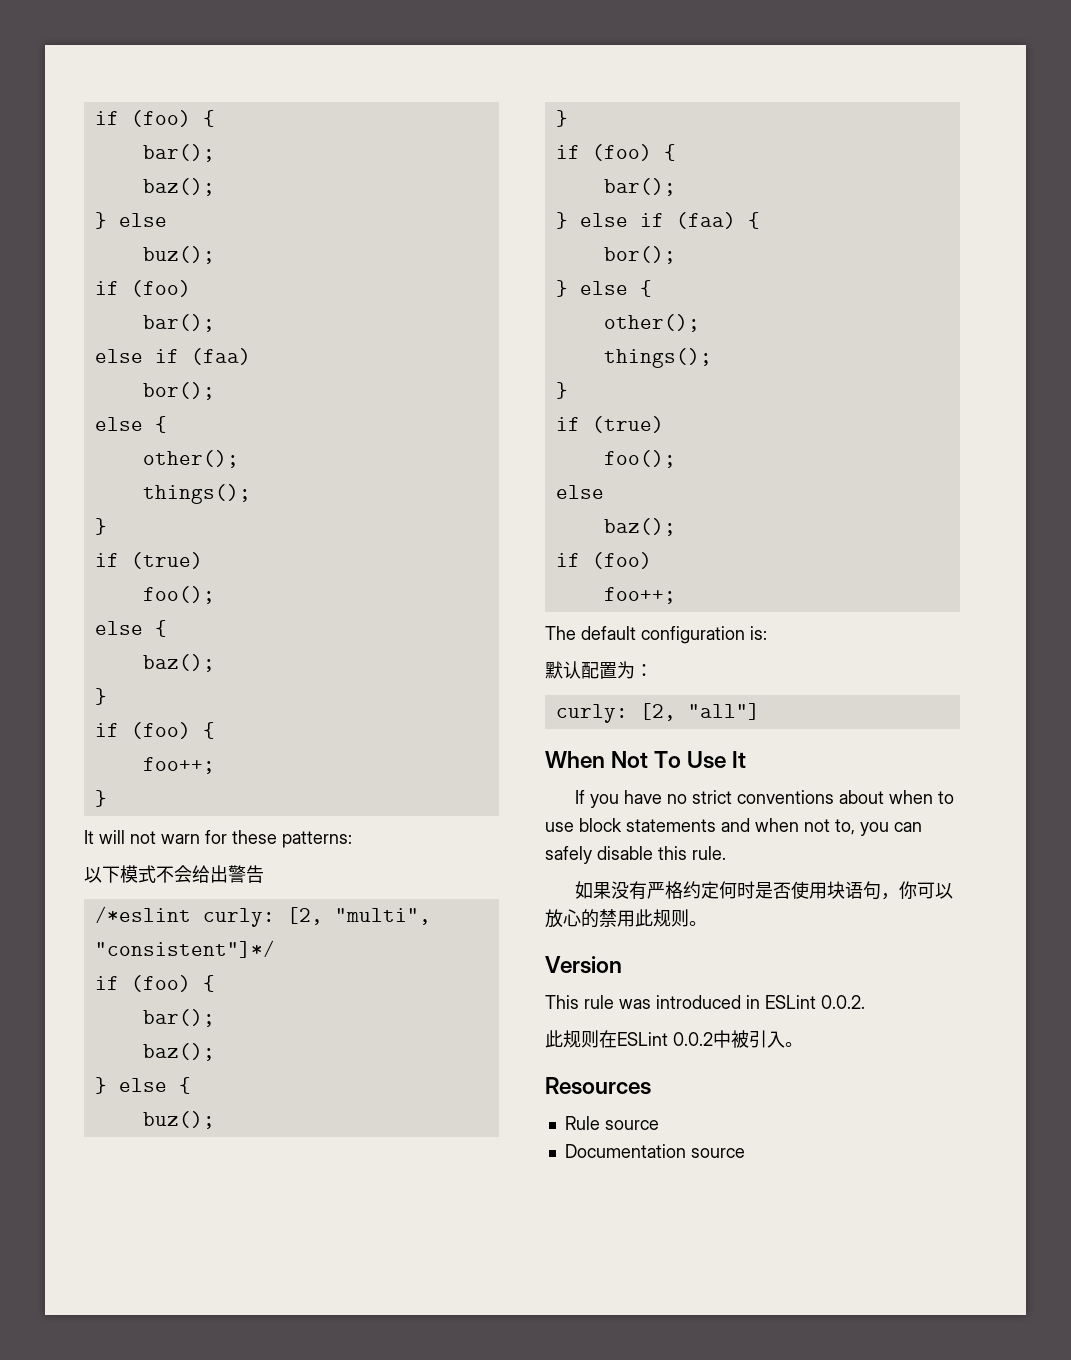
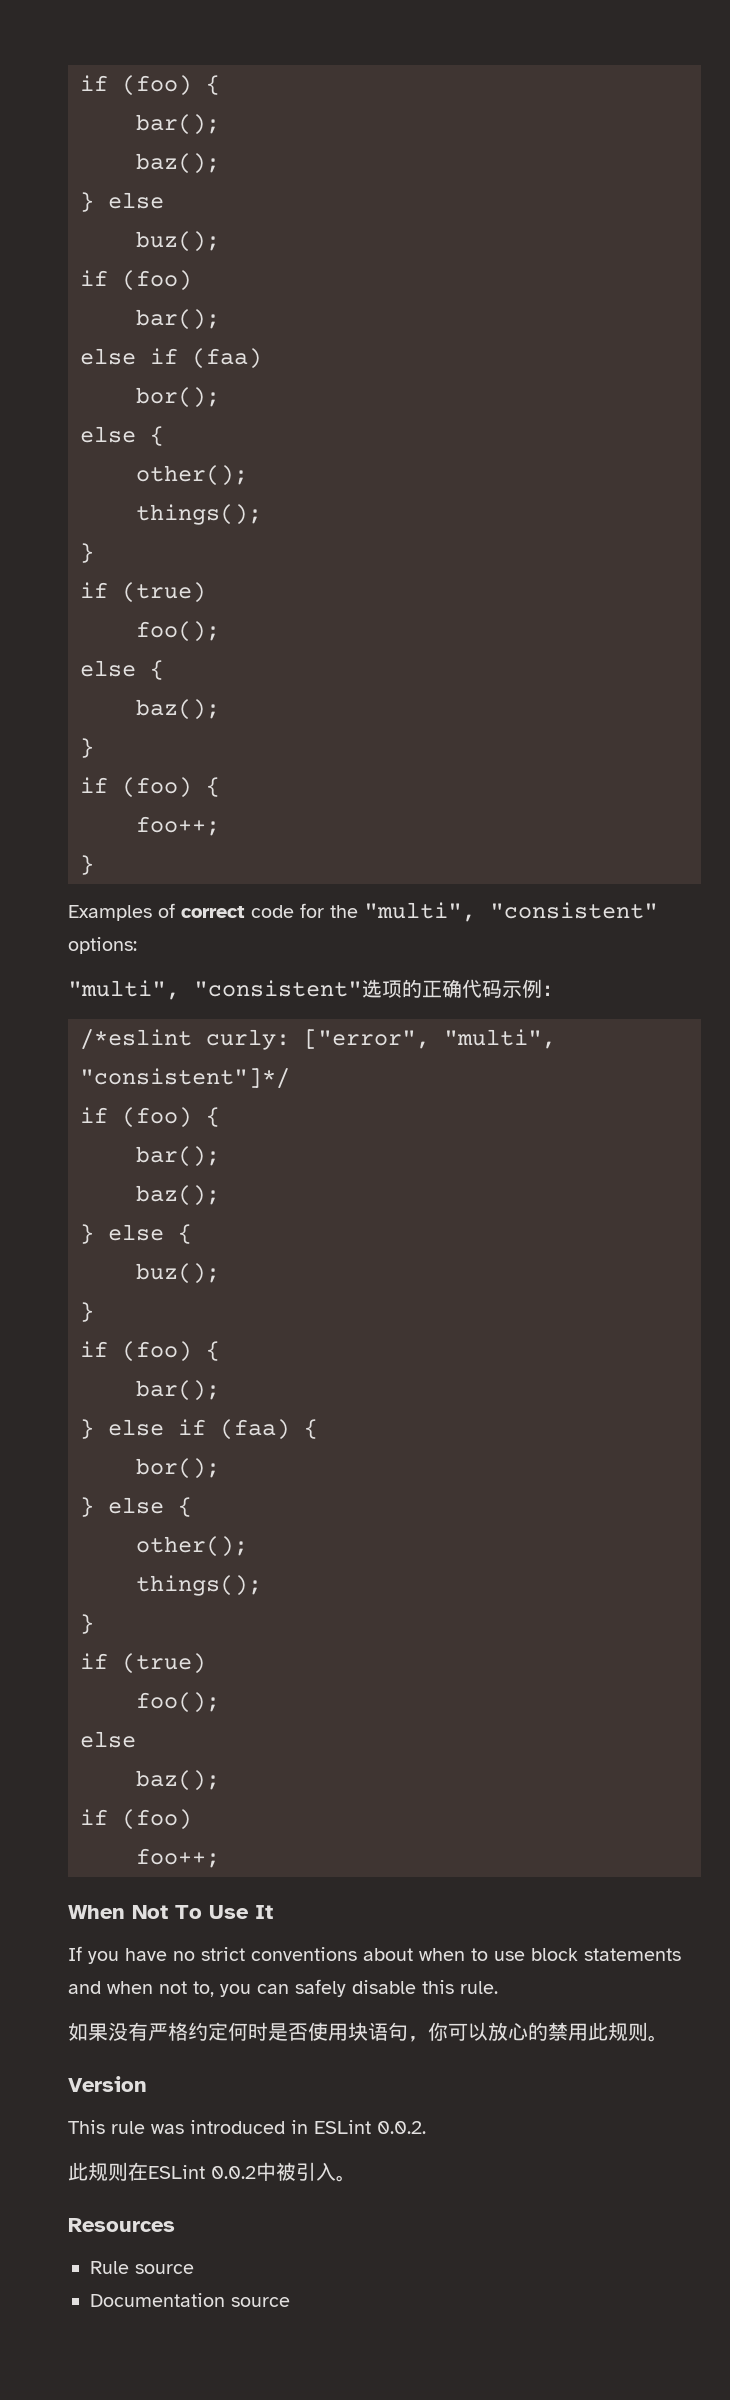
[84,830,352,848] [84,865,264,883] It will not warn for these patterns: // 以下模式不会给出警告 -> [68,902,658,922] [68,937,137,954] [68,979,562,1000] Examples of correct code for the "multi", "consistent" options: // "multi", "consistent"选项的正确代码示例：
[286,907,323,925] [2, -> [304,1029,430,1049] ["error",
[545,626,767,644] [545,661,653,679] [555,703,760,723] // The default configuration is: // 默认配置为： // curly: [2, "all"] -> (220, 1858) none

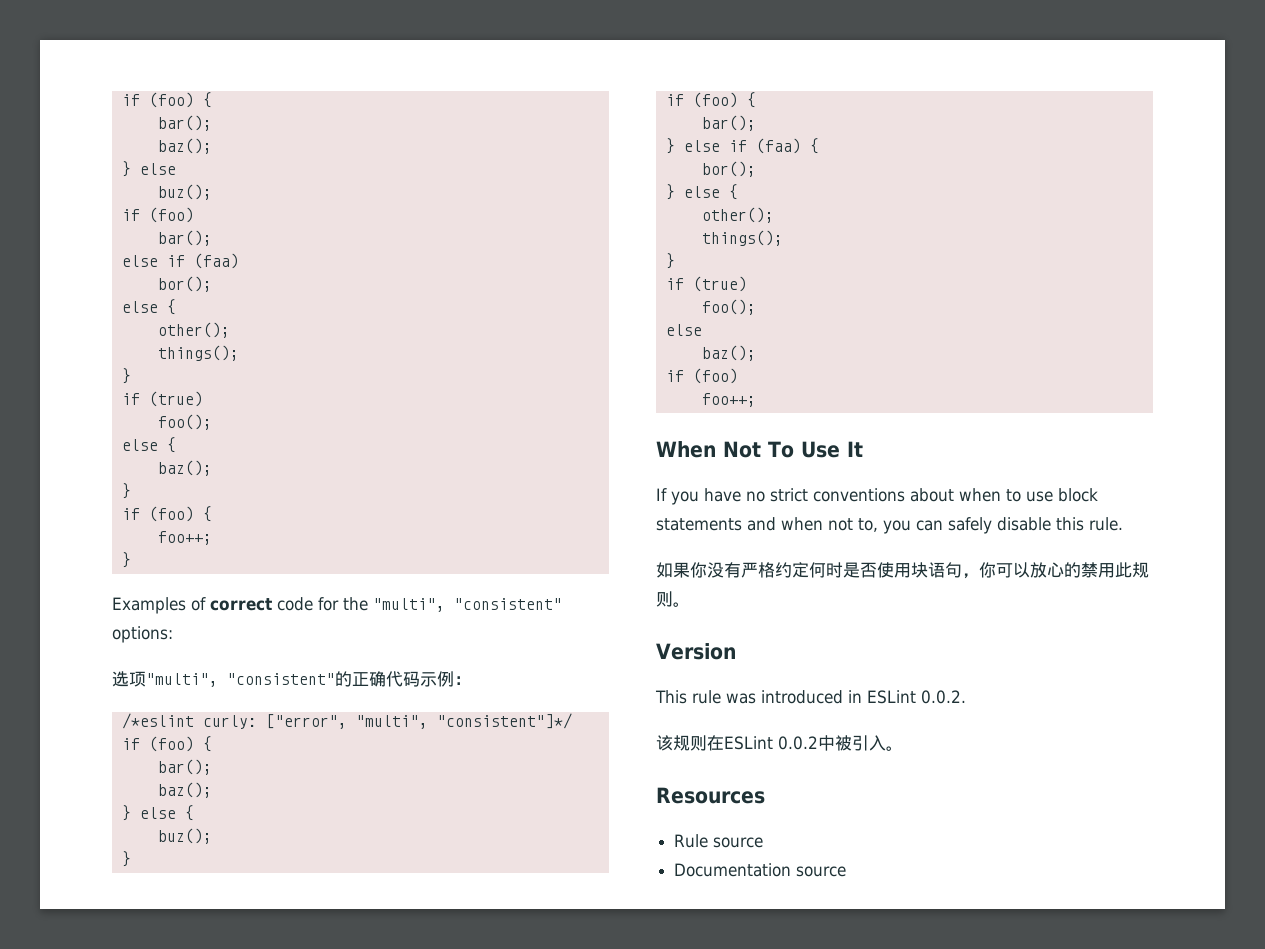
[68,979,402,1000] "multi", "consistent"选项 -> [112,671,335,687] 选项"multi", "consistent"
(108, 2032) none -> [690,562,707,578] 你
[68,2162,88,2181] 此 -> [656,735,673,751] 该

